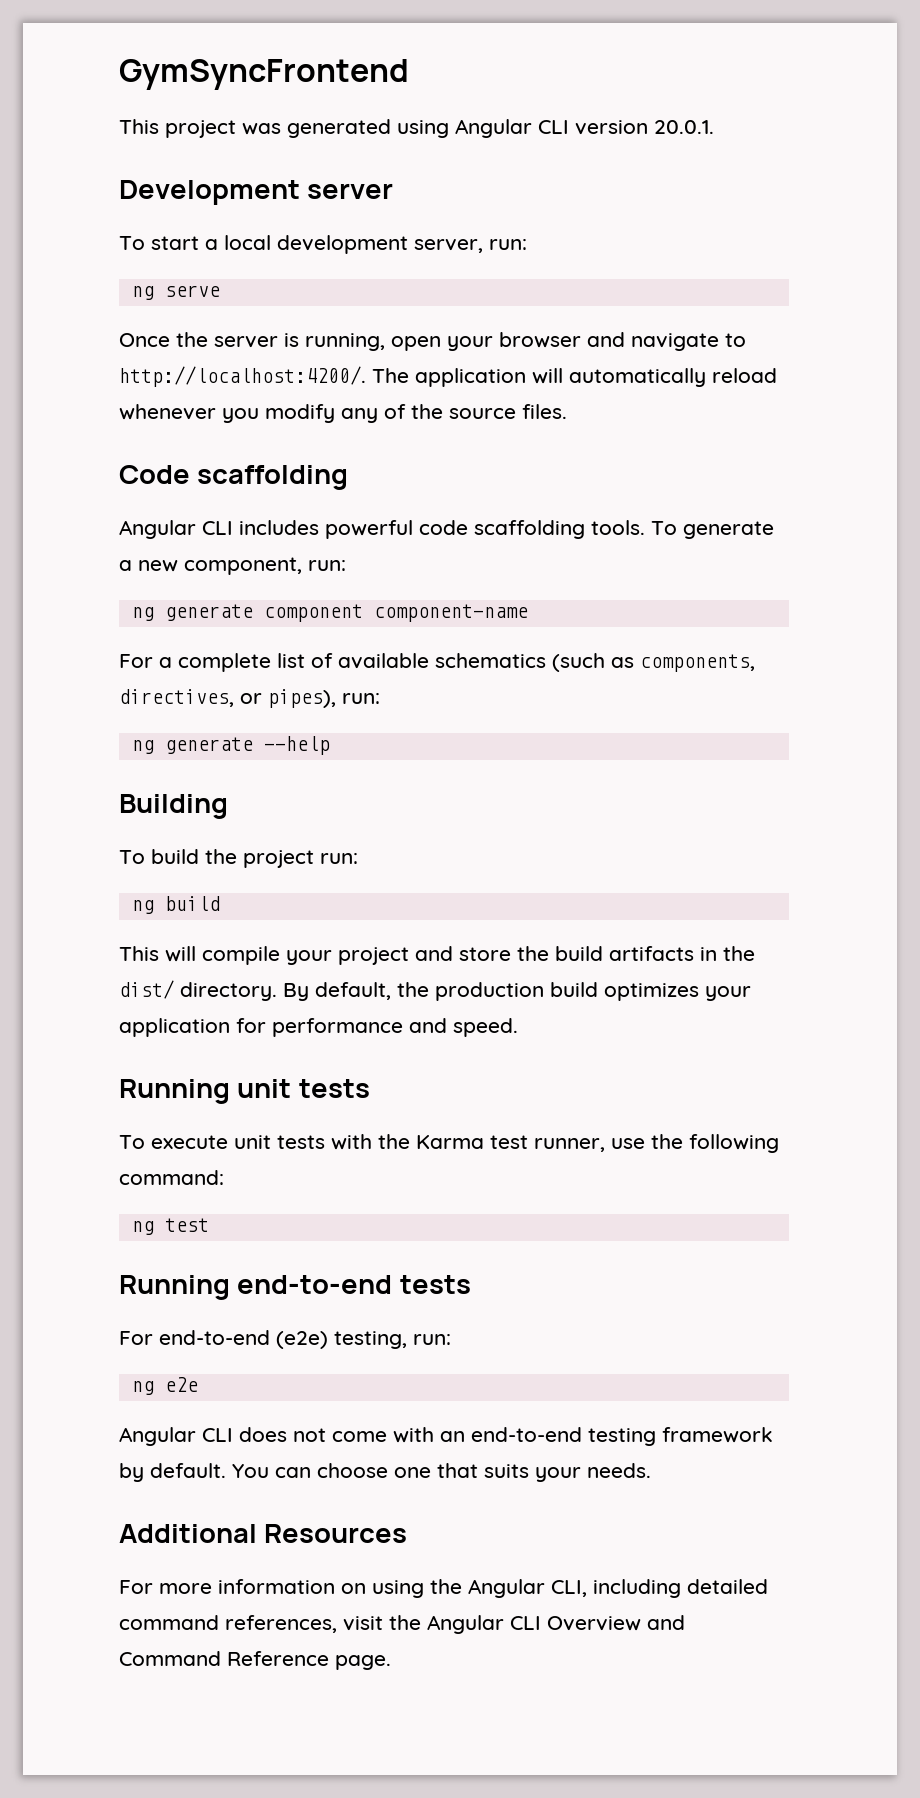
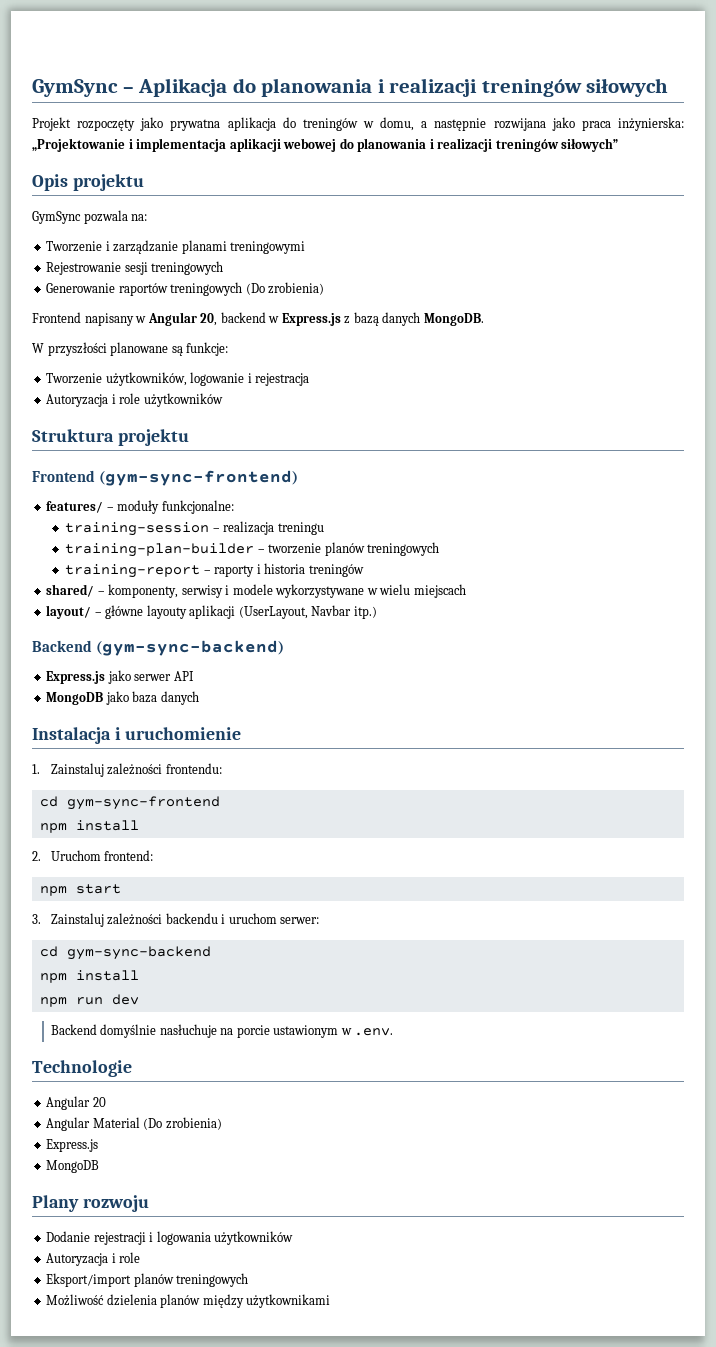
[119,59,409,90] [119,119,714,138] [119,180,394,205] [119,235,527,254] [131,285,220,300] [119,332,746,351] [119,366,777,387] [119,404,567,423] [119,465,349,490] [119,520,774,539] [119,557,346,575] [131,604,528,622] [119,653,755,672] [119,689,380,708] [131,736,330,755] [119,794,228,819] [119,849,358,868] [131,896,220,914] [119,946,755,965] [119,980,751,1001] [119,1018,518,1037] [119,1079,370,1104] [119,1134,779,1153] [119,1170,224,1185] [131,1218,209,1235] [119,1275,471,1300] [119,1330,451,1349] [131,1377,198,1395] [119,1427,773,1446] [119,1463,651,1482] [119,1524,408,1543] [119,1579,768,1598] [119,1615,685,1634] [119,1651,391,1670] GymSyncFrontend // This project was generated using Angular CLI version 20.0.1. // Development server // To start a local development server, run: // ng serve // Once the server is running, open your browser and navigate to http://localhost:4200/. The application will automatically reload whenever you modify any of the source files. // Code scaffolding // Angular CLI includes powerful code scaffolding tools. To generate a new component, run: // ng generate component component-name // For a complete list of available schematics (such as components, directives, or pipes), run: // ng generate --help // Building // To build the project run: // ng build // This will compile your project and store the build artifacts in the dist/ directory. By default, the production build optimizes your application for performance and speed. // Running unit tests // To execute unit tests with the Karma test runner, use the following command: // ng test // Running end-to-end tests // For end-to-end (e2e) testing, run: // ng e2e // Angular CLI does not come with an end-to-end testing framework by default. You can choose one that suits your needs. // Additional Resources // For more information on using the Angular CLI, including detailed command references, visit the Angular CLI Overview and Command Reference page. -> [32,78,669,97] [32,117,684,131] [32,138,619,152] [32,174,144,191] [32,210,148,224] [46,240,306,254] [46,261,224,275] [46,282,325,296] [32,312,484,326] [32,342,229,356] [46,372,310,386] [46,393,223,407] [32,429,189,446] [32,470,299,486] [46,500,234,514] [65,521,324,536] [65,542,440,557] [65,563,364,578] [46,584,466,598] [46,605,377,619] [32,640,285,656] [46,670,194,684] [46,691,199,705] [32,727,242,744] [32,763,222,777] [39,796,220,810] [39,820,139,833] [32,850,154,861] [39,884,121,896] [32,913,320,927] [39,946,211,960] [39,970,139,983] [39,994,139,1007] [50,1024,394,1038] [32,1060,132,1077] [46,1096,106,1110] [46,1117,222,1131] [46,1139,99,1152] [46,1160,100,1173] [32,1195,149,1212] [46,1231,294,1245] [46,1252,141,1266] [46,1273,249,1287] [46,1294,331,1308] GymSync – Aplikacja do planowania i realizacji treningów siłowych // Projekt rozpoczęty jako prywatna aplikacja do treningów w domu, a następnie rozwijana jako praca inżynierska: „Projektowanie i implementacja aplikacji webowej do planowania i realizacji treningów siłowych” // Opis projektu // GymSync pozwala na: // Tworzenie i zarządzanie planami treningowymi // Rejestrowanie sesji treningowych // Generowanie raportów treningowych (Do zrobienia) // Frontend napisany w Angular 20, backend w Express.js z bazą danych MongoDB. // W przyszłości planowane są funkcje: // Tworzenie użytkowników, logowanie i rejestracja // Autoryzacja i role użytkowników // Struktura projektu // Frontend (gym-sync-frontend) // features/ – moduły funkcjonalne: // training-session – realizacja treningu // training-plan-builder – tworzenie planów treningowych // training-report – raporty i historia treningów // shared/ – komponenty, serwisy i modele wykorzystywane w wielu miejscach // layout/ – główne layouty aplikacji (UserLayout, Navbar itp.) // Backend (gym-sync-backend) // Express.js jako serwer API // MongoDB jako baza danych // Instalacja i uruchomienie // 1. Zainstaluj zależności frontendu: // cd gym-sync-frontend // npm install // 2. Uruchom frontend: // npm start // 3. Zainstaluj zależności backendu i uruchom serwer: // cd gym-sync-backend // npm install // npm run dev // Backend domyślnie nasłuchuje na porcie ustawionym w .env. // Technologie // Angular 20 // Angular Material (Do zrobienia) // Express.js // MongoDB // Plany rozwoju // Dodanie rejestracji i logowania użytkowników // Autoryzacja i role // Eksport/import planów treningowych // Możliwość dzielenia planów między użytkownikami

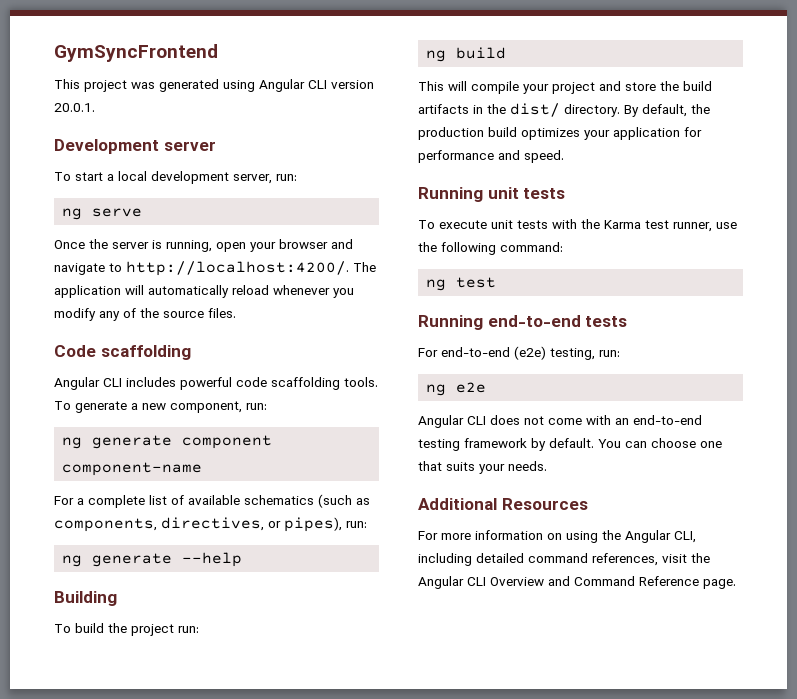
[32,78,669,97] [32,117,684,131] [32,138,619,152] [32,174,144,191] [32,210,148,224] [46,240,306,254] [46,261,224,275] [46,282,325,296] [32,312,484,326] [32,342,229,356] [46,372,310,386] [46,393,223,407] [32,429,189,446] [32,470,299,486] [46,500,234,514] [65,521,324,536] [65,542,440,557] [65,563,364,578] [46,584,466,598] [46,605,377,619] [32,640,285,656] [46,670,194,684] [46,691,199,705] [32,727,242,744] [32,763,222,777] [39,796,220,810] [39,820,139,833] [32,850,154,861] [39,884,121,896] [32,913,320,927] [39,946,211,960] [39,970,139,983] [39,994,139,1007] [50,1024,394,1038] [32,1060,132,1077] [46,1096,106,1110] [46,1117,222,1131] [46,1139,99,1152] [46,1160,100,1173] [32,1195,149,1212] [46,1231,294,1245] [46,1252,141,1266] [46,1273,249,1287] [46,1294,331,1308] GymSync – Aplikacja do planowania i realizacji treningów siłowych // Projekt rozpoczęty jako prywatna aplikacja do treningów w domu, a następnie rozwijana jako praca inżynierska: „Projektowanie i implementacja aplikacji webowej do planowania i realizacji treningów siłowych” // Opis projektu // GymSync pozwala na: // Tworzenie i zarządzanie planami treningowymi // Rejestrowanie sesji treningowych // Generowanie raportów treningowych (Do zrobienia) // Frontend napisany w Angular 20, backend w Express.js z bazą danych MongoDB. // W przyszłości planowane są funkcje: // Tworzenie użytkowników, logowanie i rejestracja // Autoryzacja i role użytkowników // Struktura projektu // Frontend (gym-sync-frontend) // features/ – moduły funkcjonalne: // training-session – realizacja treningu // training-plan-builder – tworzenie planów treningowych // training-report – raporty i historia treningów // shared/ – komponenty, serwisy i modele wykorzystywane w wielu miejscach // layout/ – główne layouty aplikacji (UserLayout, Navbar itp.) // Backend (gym-sync-backend) // Express.js jako serwer API // MongoDB jako baza danych // Instalacja i uruchomienie // 1. Zainstaluj zależności frontendu: // cd gym-sync-frontend // npm install // 2. Uruchom frontend: // npm start // 3. Zainstaluj zależności backendu i uruchom serwer: // cd gym-sync-backend // npm install // npm run dev // Backend domyślnie nasłuchuje na porcie ustawionym w .env. // Technologie // Angular 20 // Angular Material (Do zrobienia) // Express.js // MongoDB // Plany rozwoju // Dodanie rejestracji i logowania użytkowników // Autoryzacja i role // Eksport/import planów treningowych // Możliwość dzielenia planów między użytkownikami -> [54,44,218,62] [54,79,374,92] [54,103,95,112] [54,139,216,154] [54,171,297,184] [62,208,143,220] [54,239,353,252] [54,261,376,276] [54,285,354,298] [54,308,236,321] [54,345,191,360] [54,377,378,390] [54,401,267,413] [62,435,273,449] [62,462,203,476] [54,494,370,508] [54,517,367,532] [62,552,243,567] [54,591,117,606] [54,623,199,636] [426,47,507,62] [418,81,712,94] [418,103,710,117] [418,127,702,140] [418,150,564,163] [418,187,566,202] [418,219,737,232] [418,242,563,255] [426,277,497,291] [418,315,628,330] [418,346,620,360] [426,382,487,396] [418,415,702,428] [418,438,722,451] [418,461,547,474] [418,498,588,510] [418,530,696,543] [418,553,710,566] [418,576,736,589] GymSyncFrontend // This project was generated using Angular CLI version 20.0.1. // Development server // To start a local development server, run: // ng serve // Once the server is running, open your browser and navigate to http://localhost:4200/. The application will automatically reload whenever you modify any of the source files. // Code scaffolding // Angular CLI includes powerful code scaffolding tools. To generate a new component, run: // ng generate component component-name // For a complete list of available schematics (such as components, directives, or pipes), run: // ng generate --help // Building // To build the project run: // ng build // This will compile your project and store the build artifacts in the dist/ directory. By default, the production build optimizes your application for performance and speed. // Running unit tests // To execute unit tests with the Karma test runner, use the following command: // ng test // Running end-to-end tests // For end-to-end (e2e) testing, run: // ng e2e // Angular CLI does not come with an end-to-end testing framework by default. You can choose one that suits your needs. // Additional Resources // For more information on using the Angular CLI, including detailed command references, visit the Angular CLI Overview and Command Reference page.

